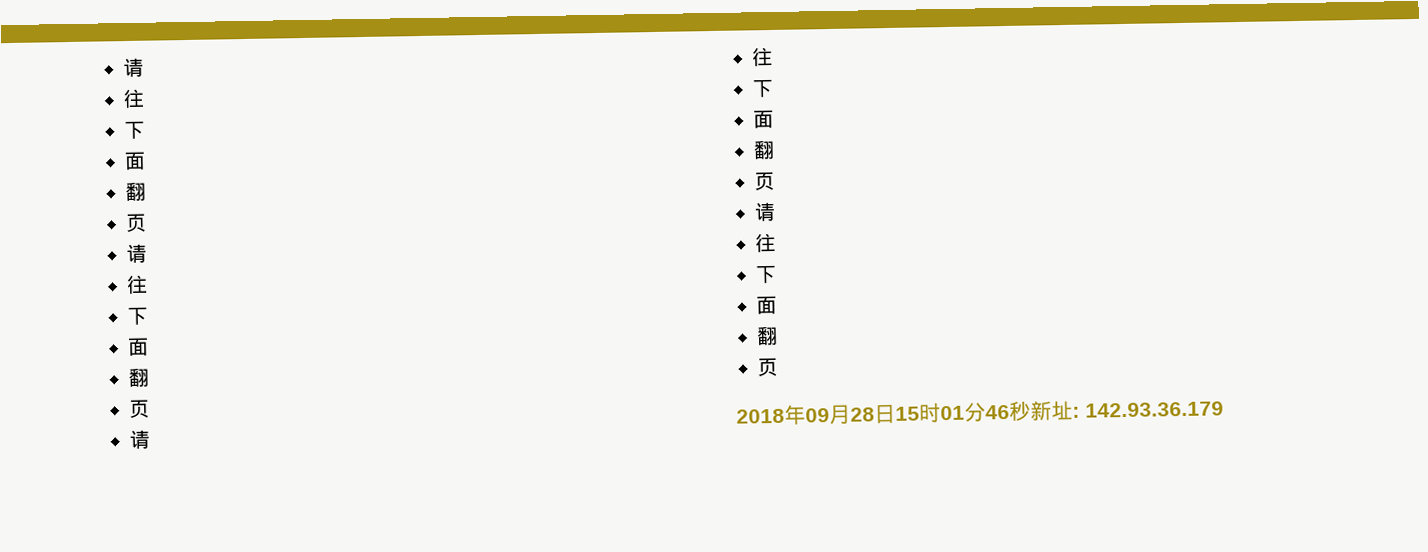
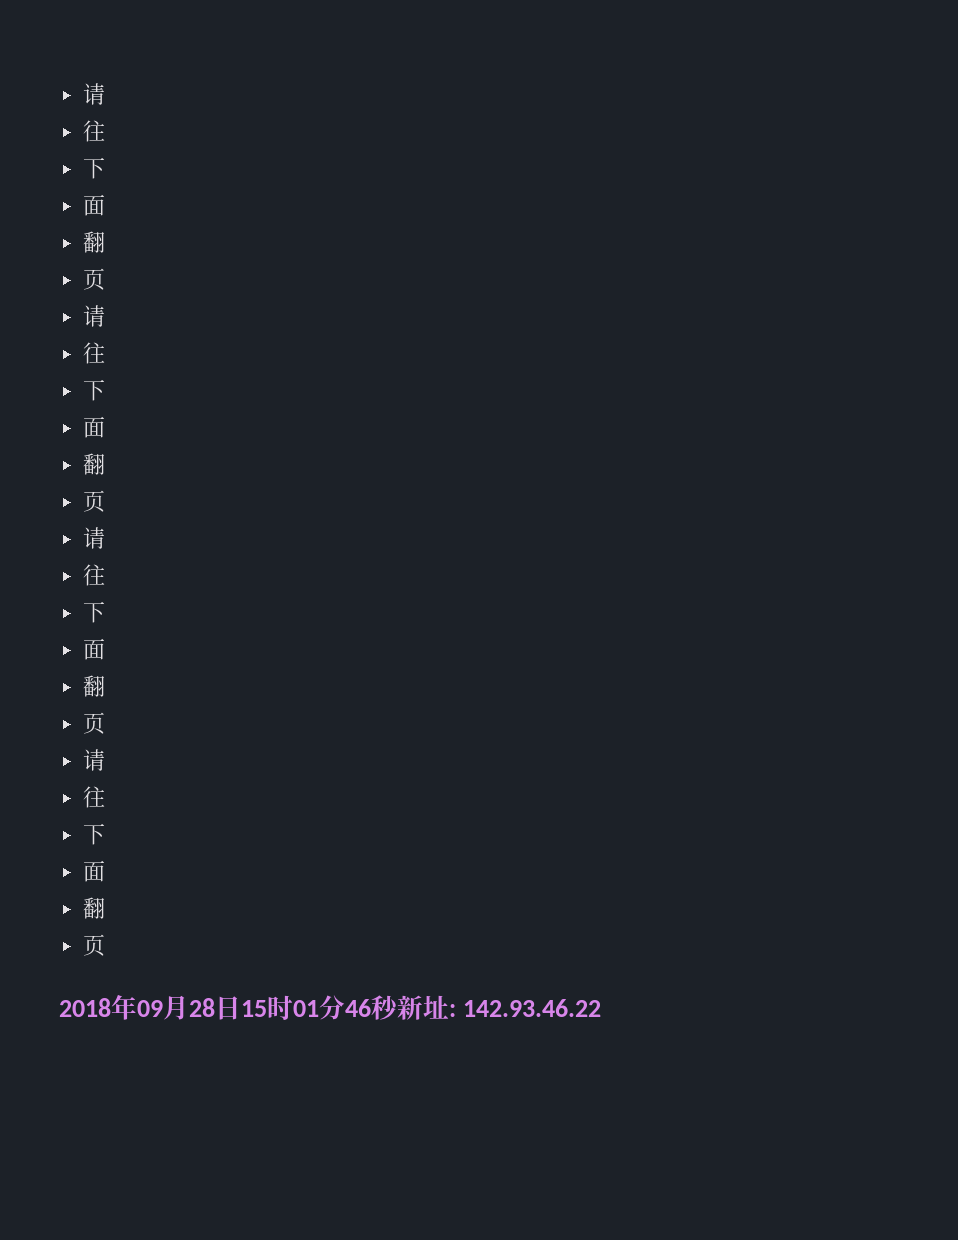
[1085,401,1224,418] 142.93.36.179 -> [462,999,601,1017] 142.93.46.22

